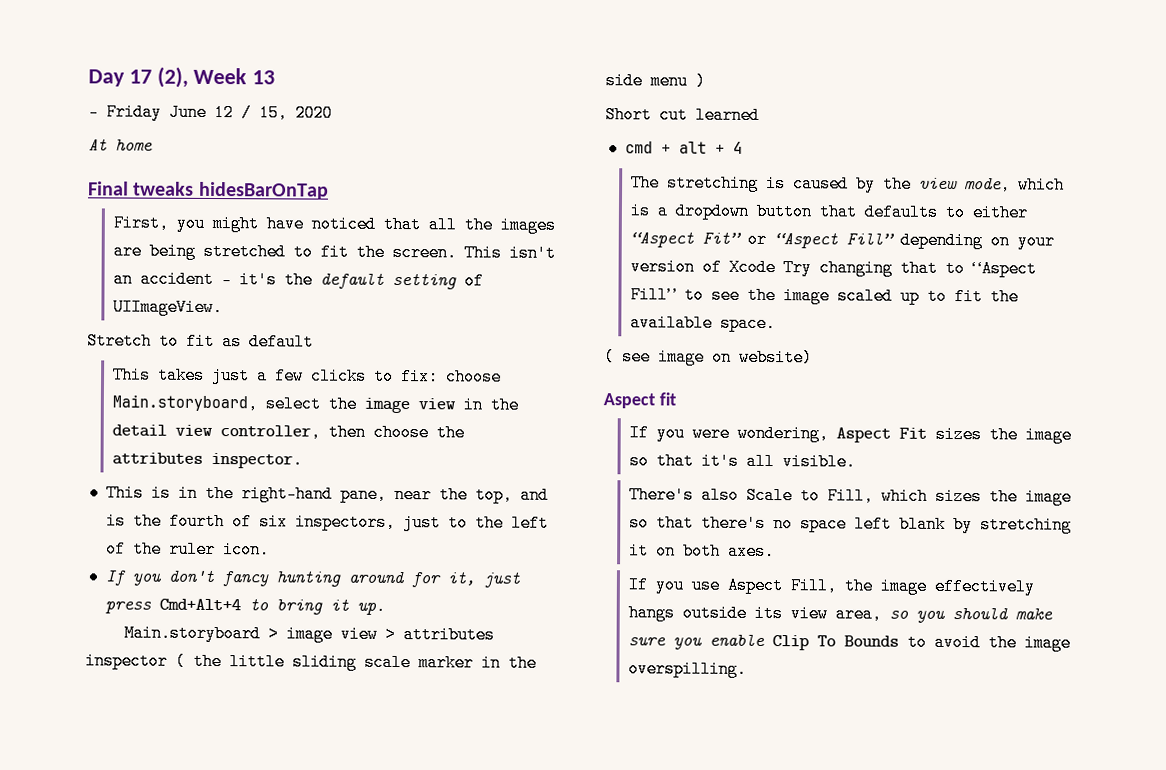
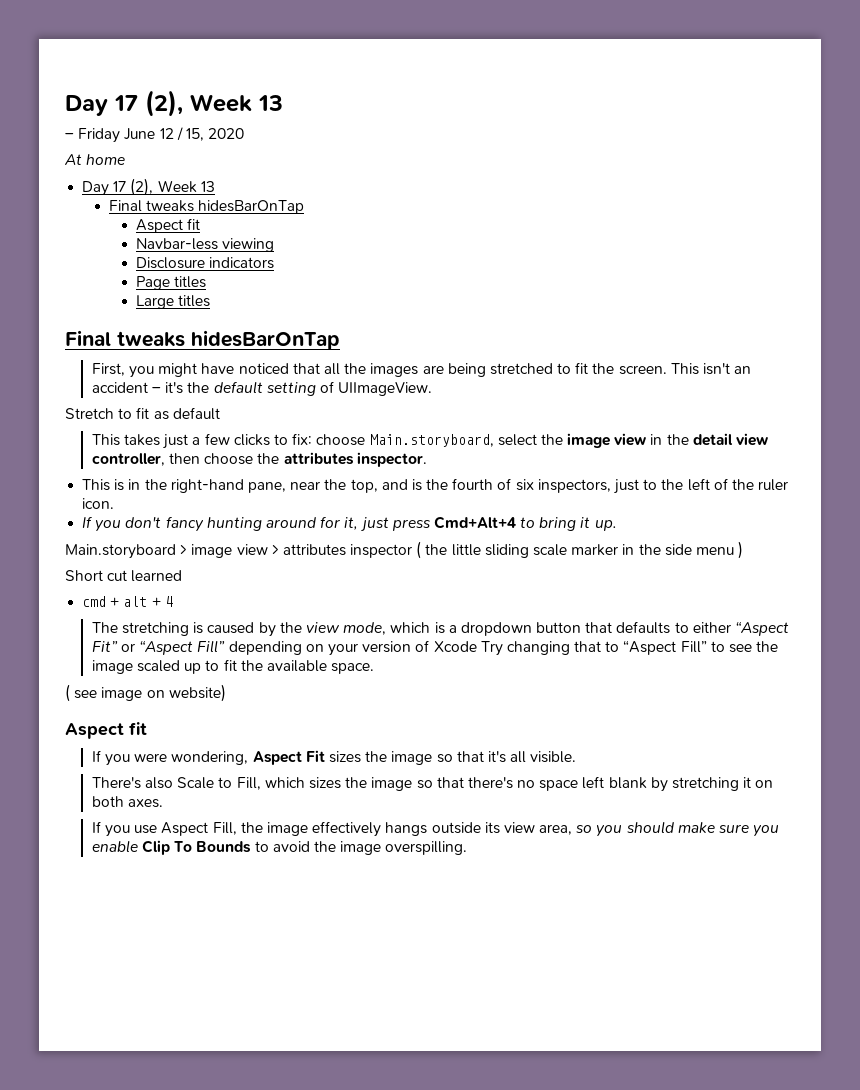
(153, 145) none -> [82,178,215,196] [108,200,305,214] [135,218,200,233] [135,238,274,252] [135,257,274,269] [135,276,206,290] [135,295,210,309] // Day 17 (2), Week 13 // Final tweaks hidesBarOnTap // Aspect fit // Navbar-less viewing // Disclosure indicators // Page titles // Large titles

